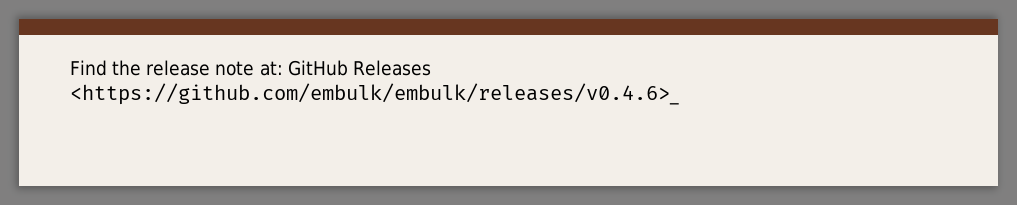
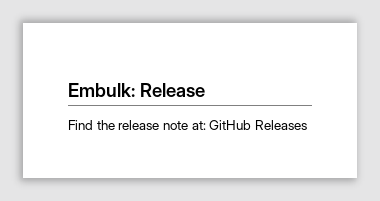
(70, 68) none -> [68,83,205,97] Embulk: Release //
[70,83,679,105] <https://github.com/embulk/embulk/releases/v0.4.6>_ -> (307, 125) none

